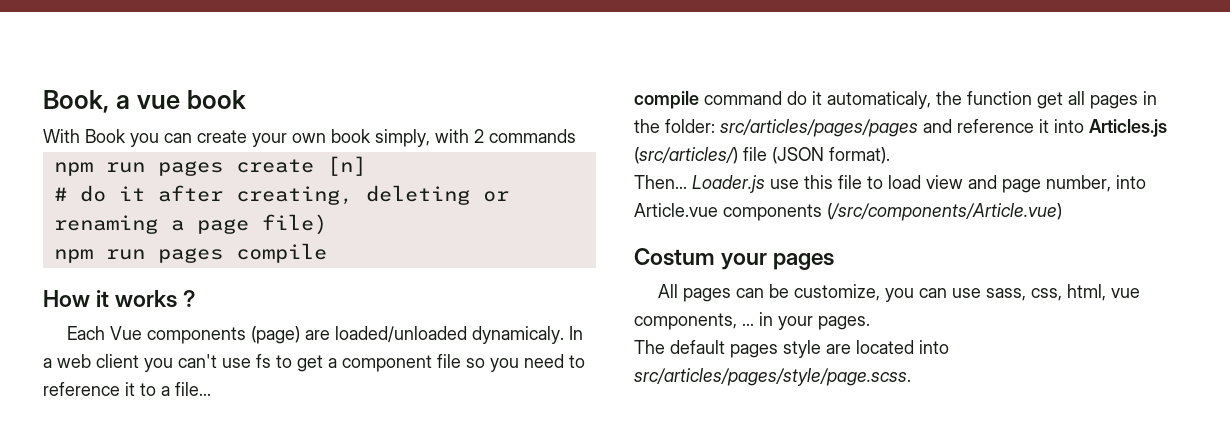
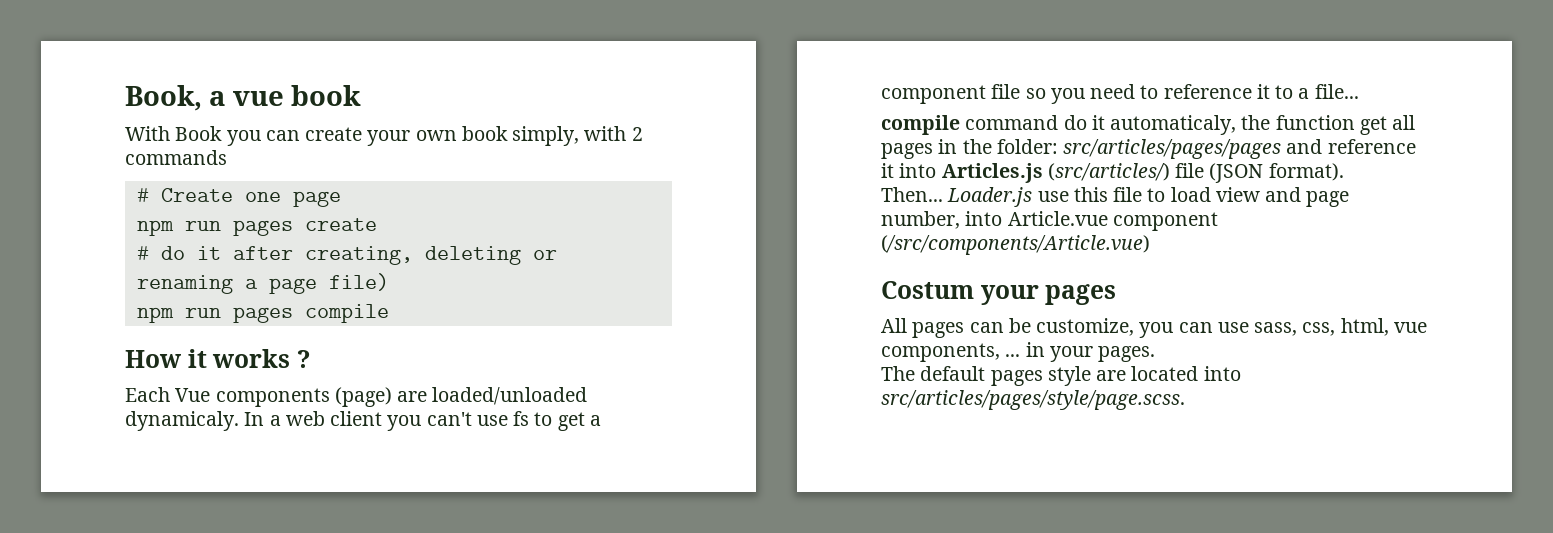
(576, 136) none -> [136,188,341,207] // # Create one page
[326,156,366,176] [n] -> (377, 224) none
[723,204,822,221] components -> [1112,212,1218,231] component

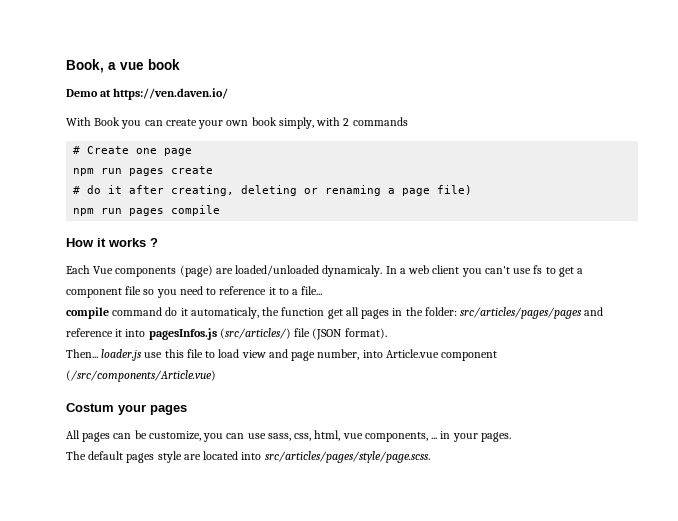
(362, 95) none -> [66,88,229,100] // Demo at https://ven.daven.io/
[941,163,1043,183] Articles.js -> [148,328,217,340] pagesInfos.js
[947,187,1033,207] Loader.js -> [101,349,143,361] loader.js

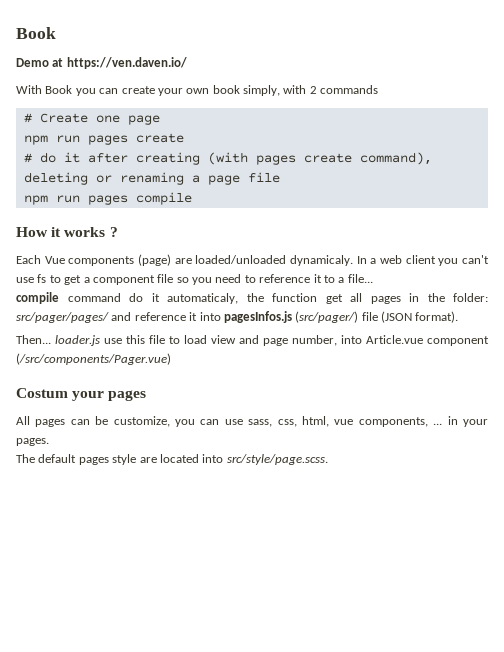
[66,59,180,73] Book, a vue book -> [16,27,56,39] Book
[171,185,235,196] creating, -> [135,152,432,165] creating (with pages create command),
[437,185,473,195] file) -> [247,172,280,183] file
[460,307,583,319] src/articles/pages/pages -> [16,312,109,323] src/pager/pages/
[219,328,291,339] (src/articles/) -> [295,311,359,323] (src/pager/)
[66,370,216,382] (/src/components/Article.vue) -> [16,353,171,365] (/src/components/Pager.vue)
[264,451,430,463] src/articles/pages/style/page.scss. -> [226,454,328,465] src/style/page.scss.

